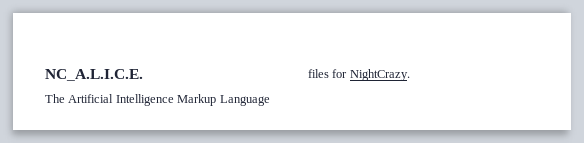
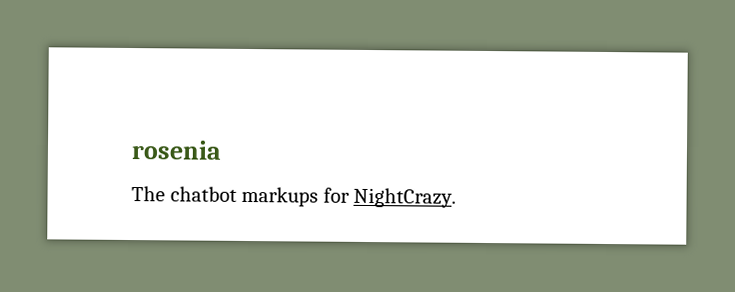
[45,69,143,81] NC_A.L.I.C.E. -> [131,140,222,160] rosenia
[68,94,270,106] [308,69,329,78] Artificial Intelligence Markup Language files -> [169,186,319,207] chatbot markups

